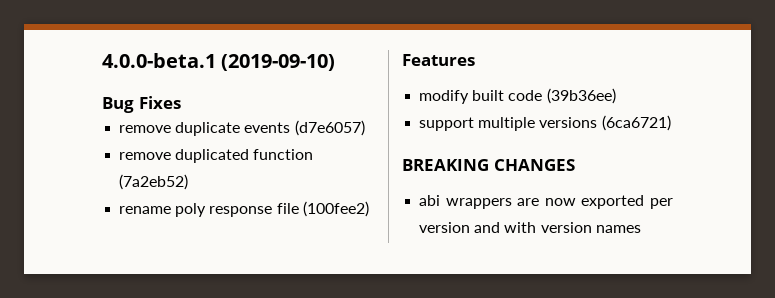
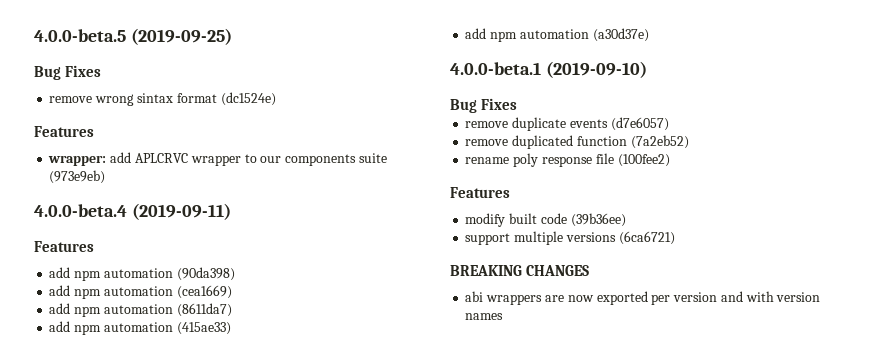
(102, 60) none -> [34,28,232,45] [34,65,102,80] [49,92,276,106] [34,126,94,137] [48,152,387,166] [49,170,106,184] [34,203,231,220] [34,241,94,252] [49,267,235,281] [49,285,232,299] [49,303,232,317] [49,321,231,335] [465,28,649,42] 4.0.0-beta.5 (2019-09-25) // Bug Fixes // remove wrong sintax format (dc1524e) // Features // wrapper: add APLCRVC wrapper to our components suite (973e9eb) // 4.0.0-beta.4 (2019-09-11) // Features // add npm automation (90da398) // add npm automation (cea1669) // add npm automation (8611da7) // add npm automation (415ae33) // add npm automation (a30d37e) //

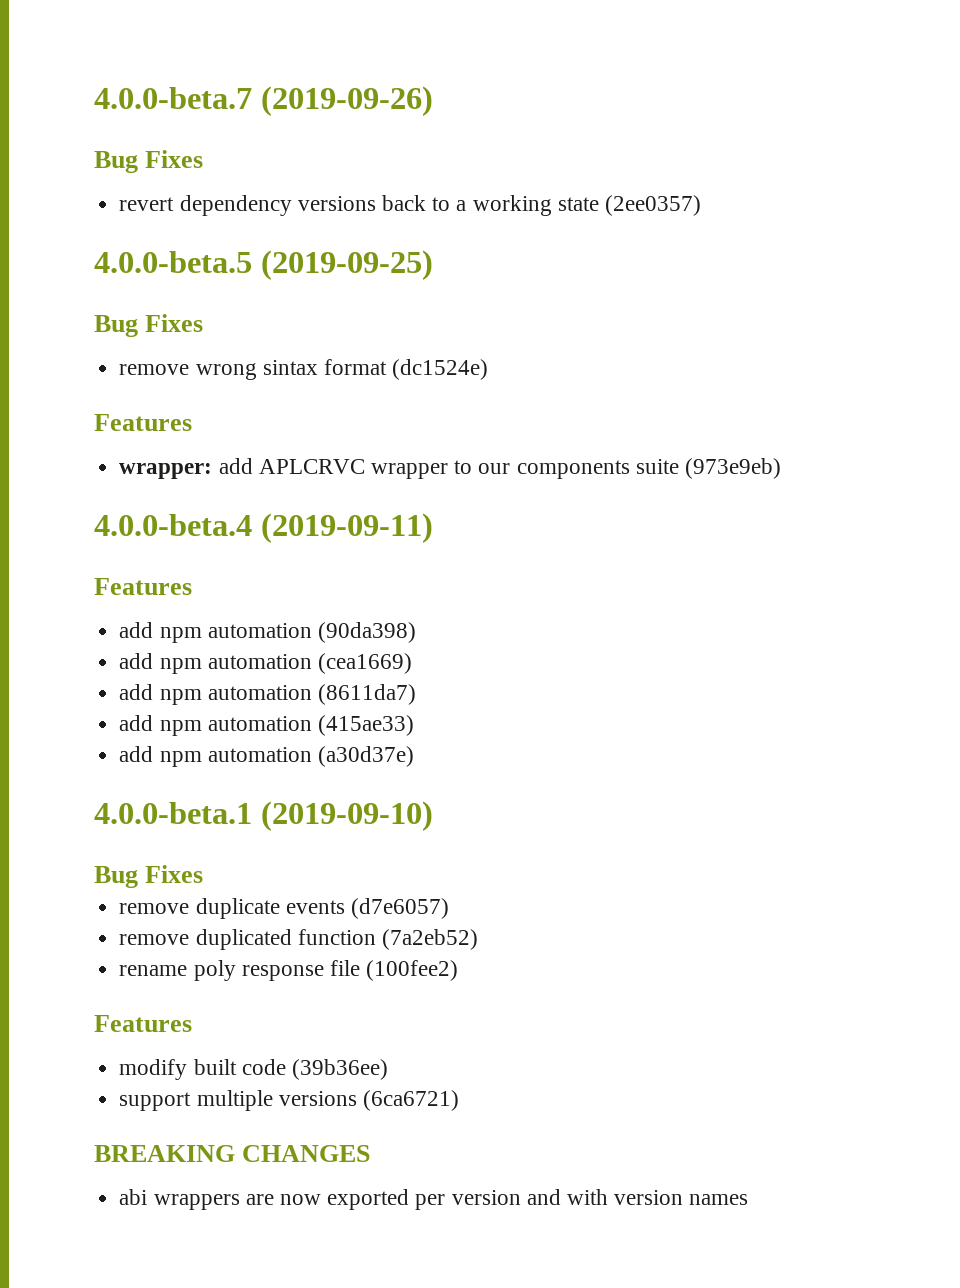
(34, 35) none -> [94,86,433,116] [94,150,204,173] [119,195,701,216] 4.0.0-beta.7 (2019-09-26) // Bug Fixes // revert dependency versions back to a working state (2ee0357) //

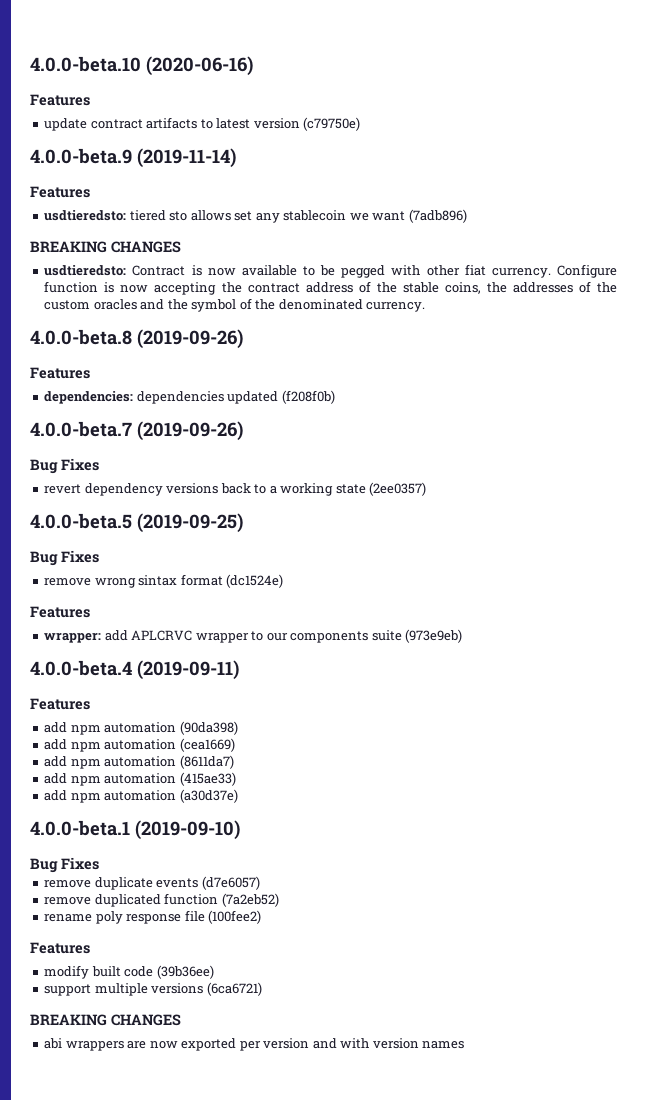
(94, 98) none -> [30,56,253,76] [30,94,90,106] [44,117,361,131] [30,148,236,168] [30,186,90,198] [44,209,467,223] [30,241,181,253] [44,264,617,278] [44,281,617,295] [44,298,426,312] [30,329,243,349] [30,367,90,379] [44,390,335,404] 4.0.0-beta.10 (2020-06-16) // Features // update contract artifacts to latest version (c79750e) // 4.0.0-beta.9 (2019-11-14) // Features // usdtieredsto: tiered sto allows set any stablecoin we want (7adb896) // BREAKING CHANGES // usdtieredsto: Contract is now available to be pegged with other fiat currency. Configure function is now accepting the contract address of the stable coins, the addresses of the custom oracles and the symbol of the denominated currency. // 4.0.0-beta.8 (2019-09-26) // Features // dependencies: dependencies updated (f208f0b) //

